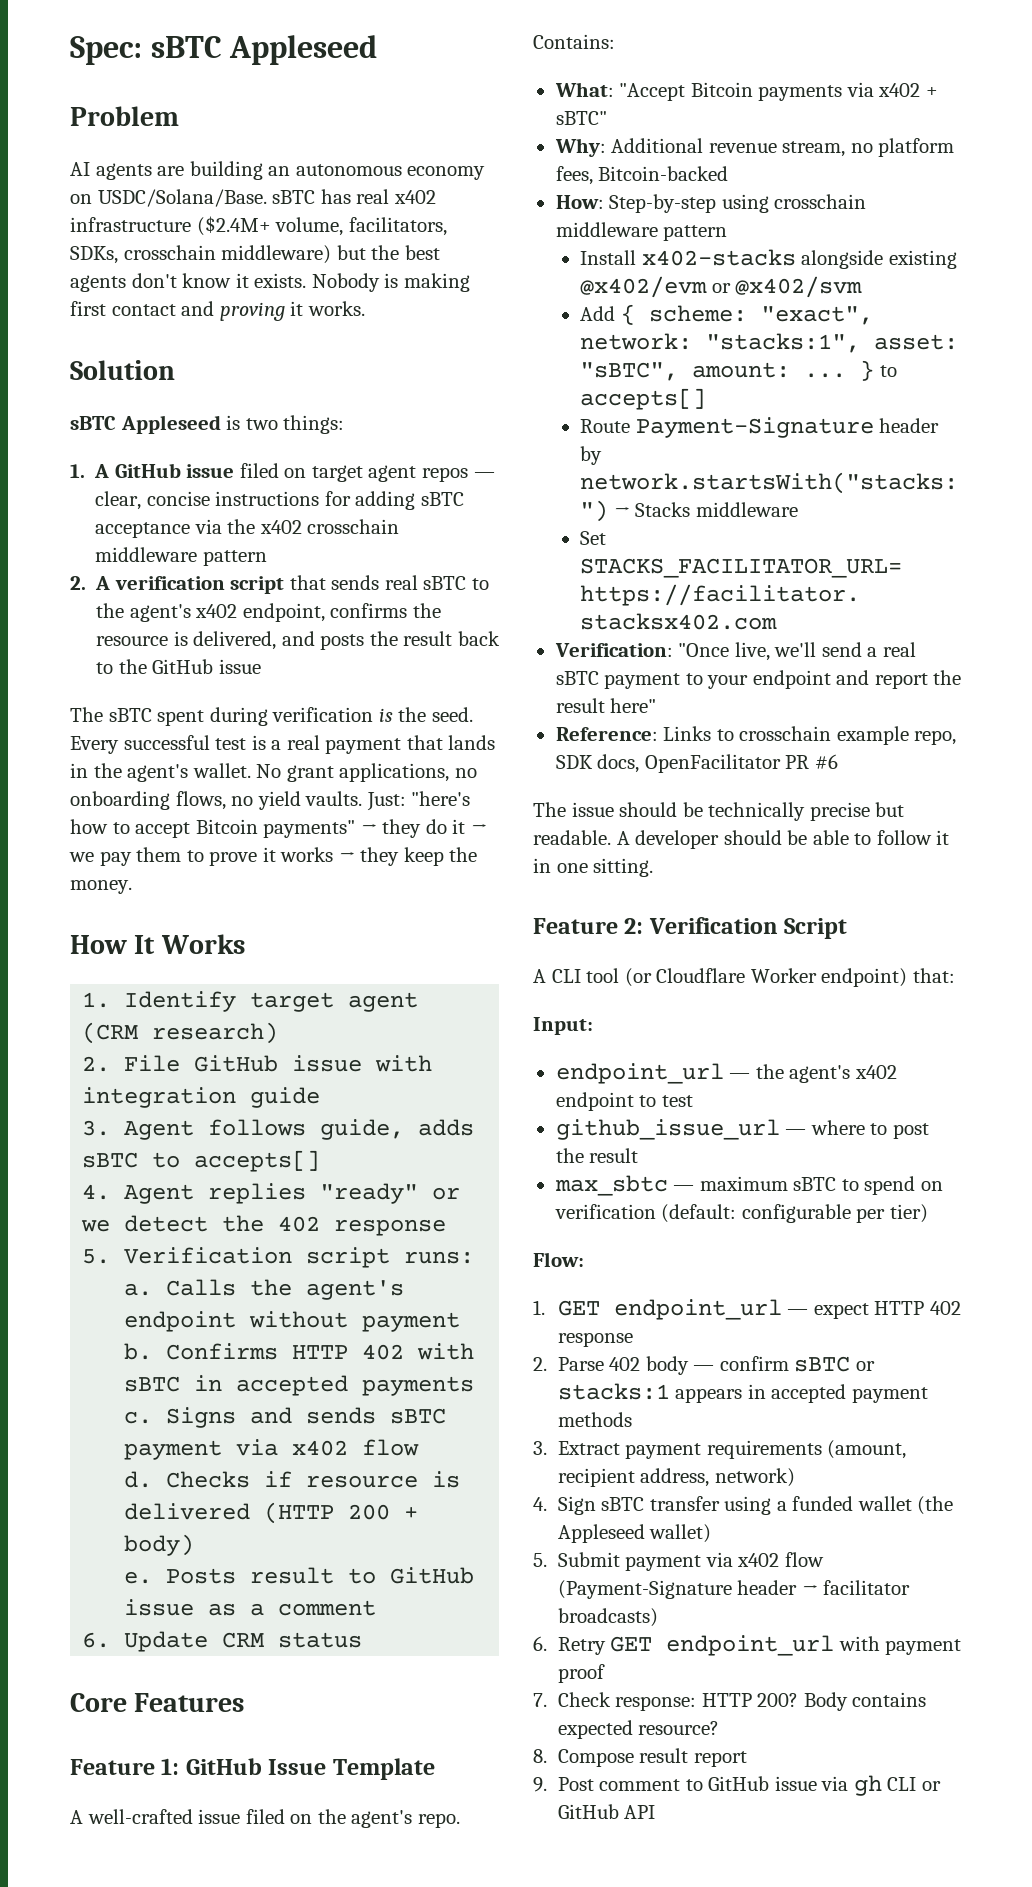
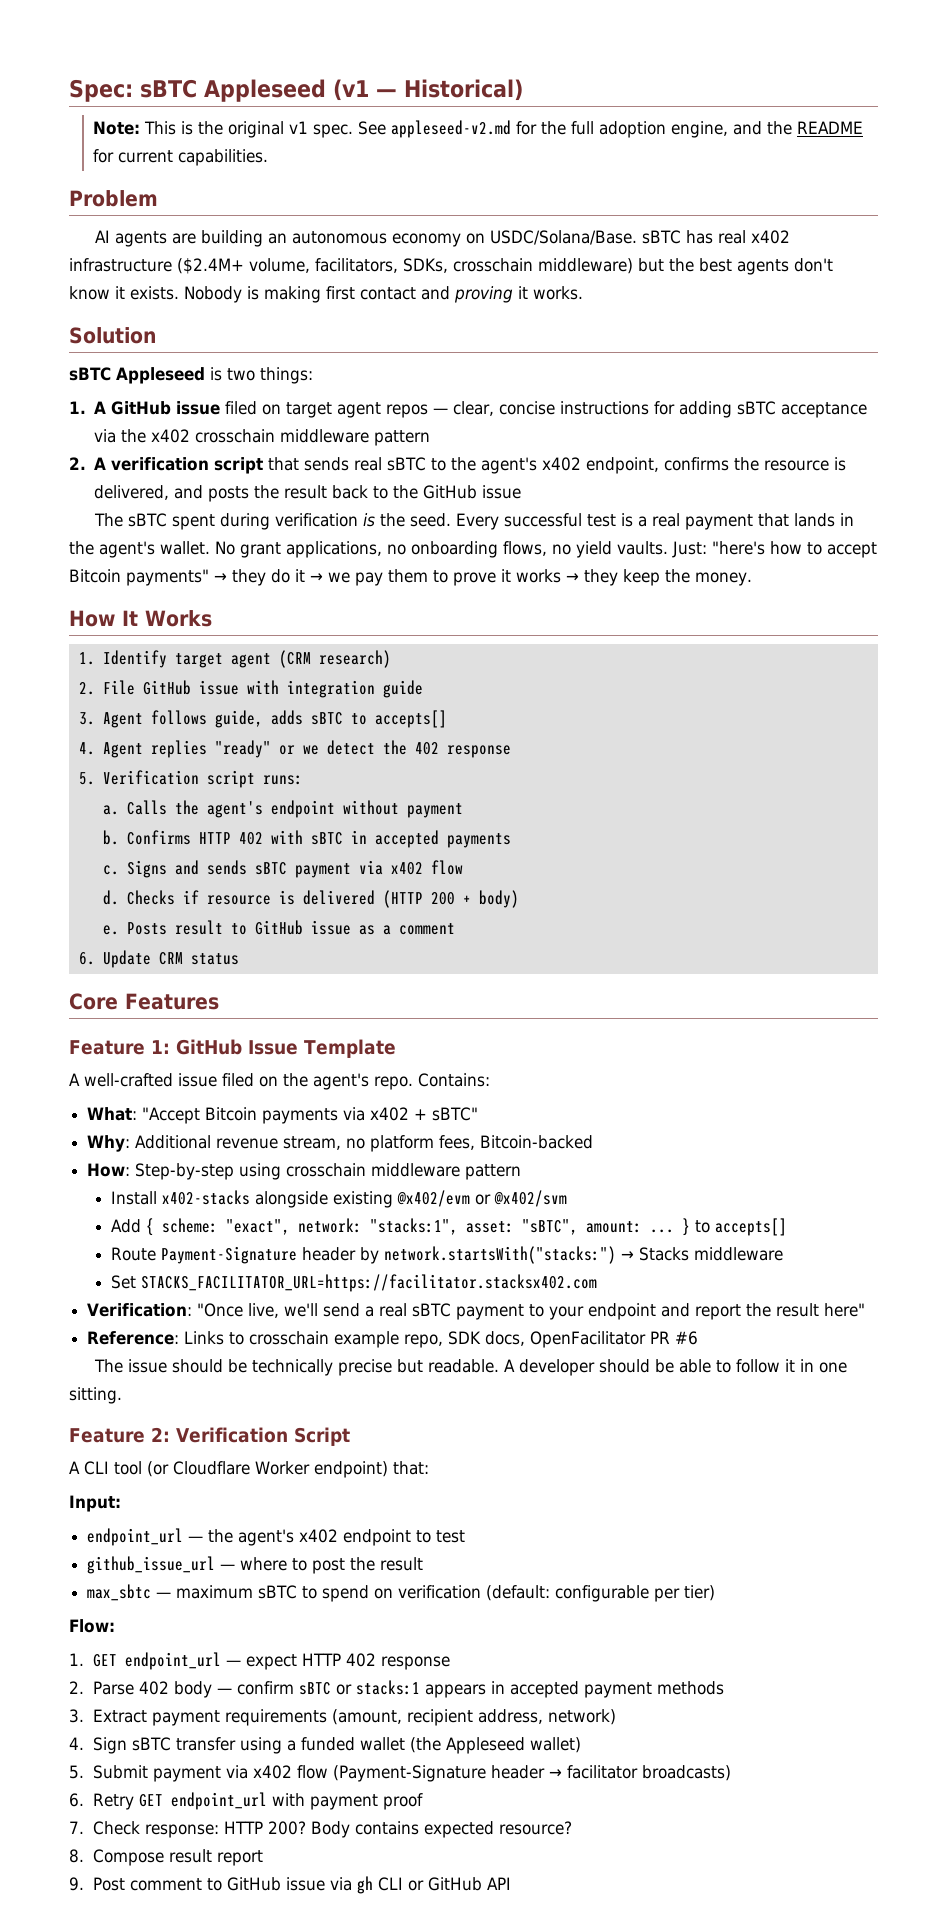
(378, 50) none -> [333,79,523,101] [93,120,864,138] [93,149,269,166] (v1 — Historical) // Note: This is the original v1 spec. See appleseed-v2.md for the full adoption engine, and the README for current capabilities.

